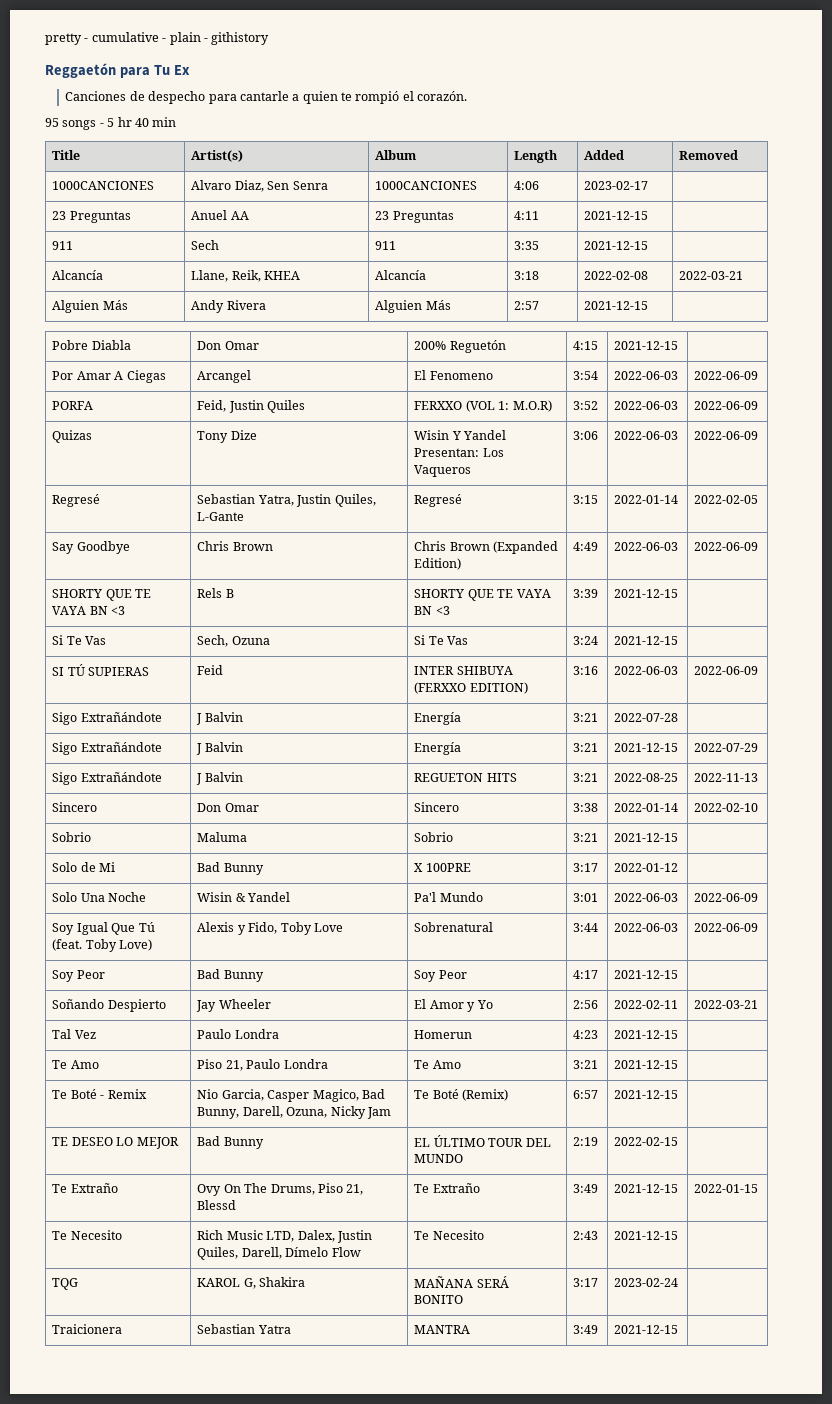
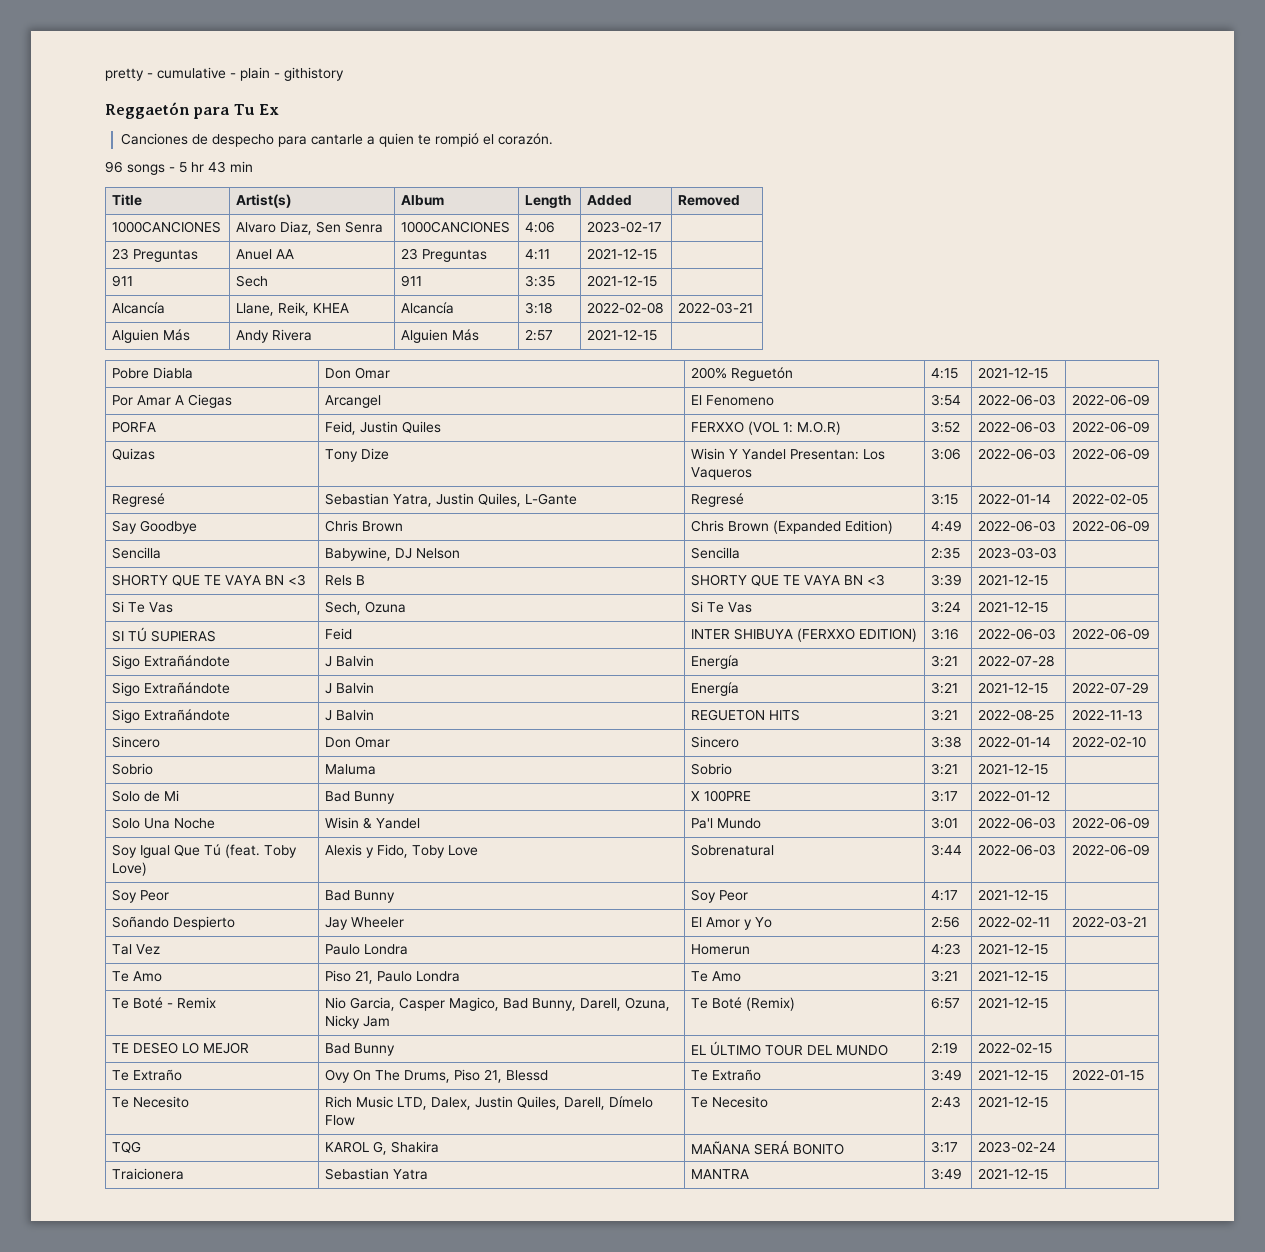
[45,118,59,127] 95 -> [105,161,123,173] 96
[134,118,149,127] 40 -> [208,161,226,173] 43
(759, 546) none -> [112,547,162,559] [325,547,461,561] [691,547,741,559] [931,547,961,559] [978,547,1058,559] // Sencilla | Babywine, DJ Nelson | Sencilla | 2:35 | 2023-03-03 |

